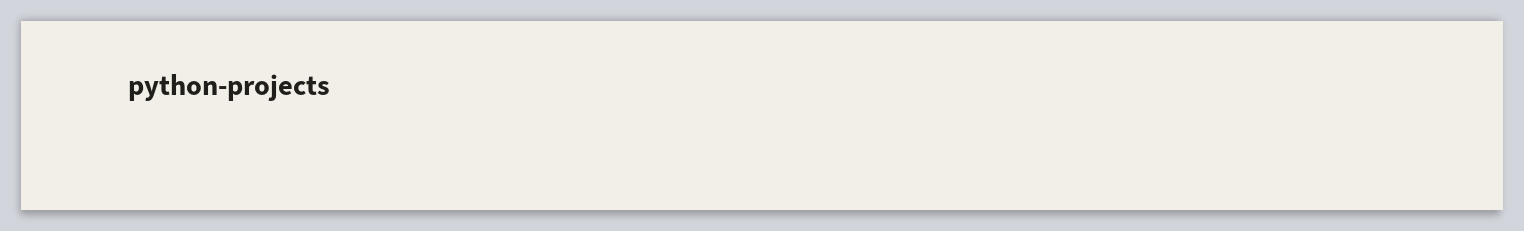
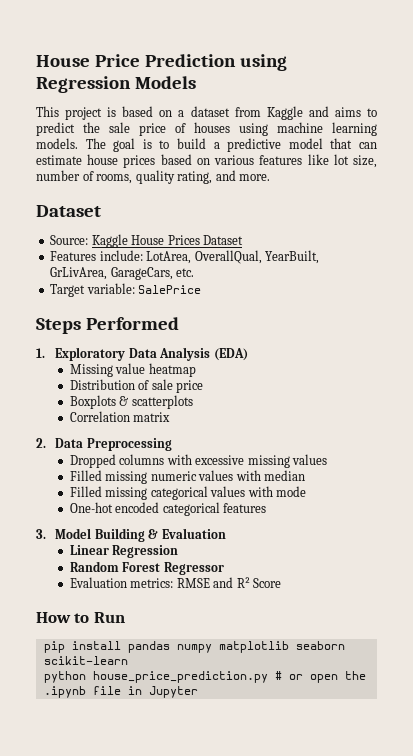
[128,74,330,101] python-projects -> [36,54,287,71] [36,76,196,93] [36,106,377,120] [36,122,377,136] [36,138,377,152] [36,154,378,168] [36,170,271,184] [36,205,101,217] [50,234,244,248] [50,250,320,264] [50,267,195,280] [50,283,202,297] [36,317,179,334] [36,347,248,361] [69,363,196,377] [69,379,204,393] [69,395,193,409] [69,411,171,422] [36,438,172,451] [69,454,328,468] [69,470,306,484] [69,486,307,500] [69,502,267,516] [36,528,226,542] [69,545,179,558] [69,561,224,575] [69,577,282,588] [36,612,125,623] [43,641,345,653] [43,656,128,665] [43,671,366,683] [43,686,198,698] House Price Prediction using Regression Models // This project is based on a dataset from Kaggle and aims to predict the sale price of houses using machine learning models. The goal is to build a predictive model that can estimate house prices based on various features like lot size, number of rooms, quality rating, and more. // Dataset // Source: Kaggle House Prices Dataset // Features include: LotArea, OverallQual, YearBuilt, GrLivArea, GarageCars, etc. // Target variable: SalePrice // Steps Performed // 1. Exploratory Data Analysis (EDA) // Missing value heatmap // Distribution of sale price // Boxplots & scatterplots // Correlation matrix // 2. Data Preprocessing // Dropped columns with excessive missing values // Filled missing numeric values with median // Filled missing categorical values with mode // One-hot encoded categorical features // 3. Model Building & Evaluation // Linear Regression // Random Forest Regressor // Evaluation metrics: RMSE and R² Score // How to Run // pip install pandas numpy matplotlib seaborn scikit-learn // python house_price_prediction.py # or open the .ipynb file in Jupyter

